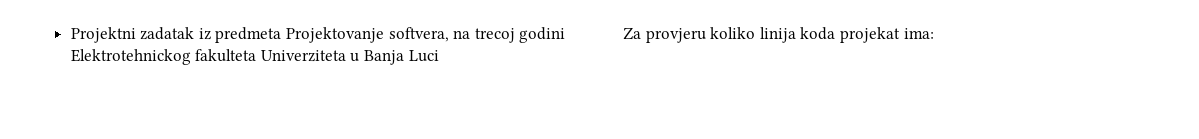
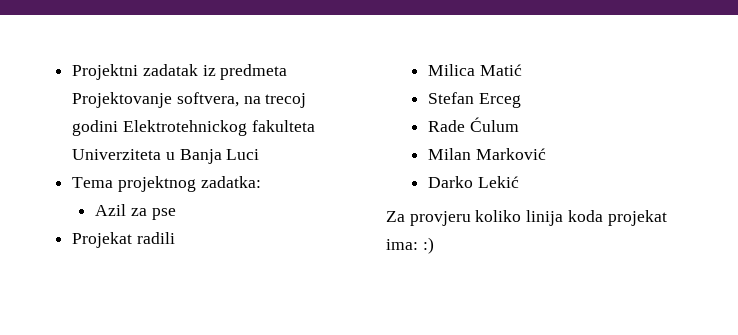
(439, 56) none -> [72,176,261,192] [95,204,176,220] [72,232,175,248] [428,64,522,76] [428,92,521,108] [428,117,519,132] [428,148,546,160] [428,176,519,188] // Tema projektnog zadatka: // Azil za pse // Projekat radili // Milica Matić // Stefan Erceg // Rade Ćulum // Milan Marković // Darko Lekić
(934, 33) none -> [422,237,434,254] :)

